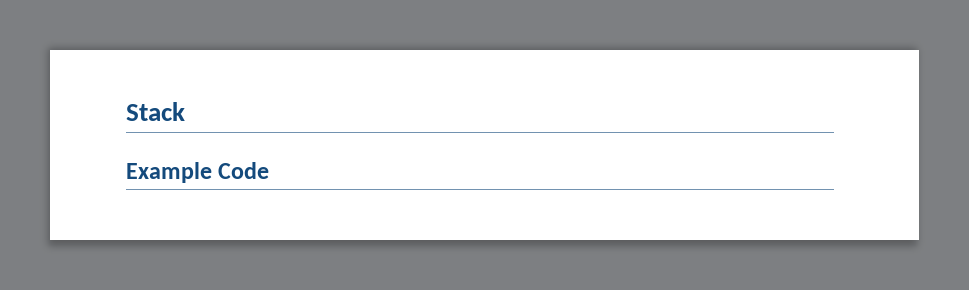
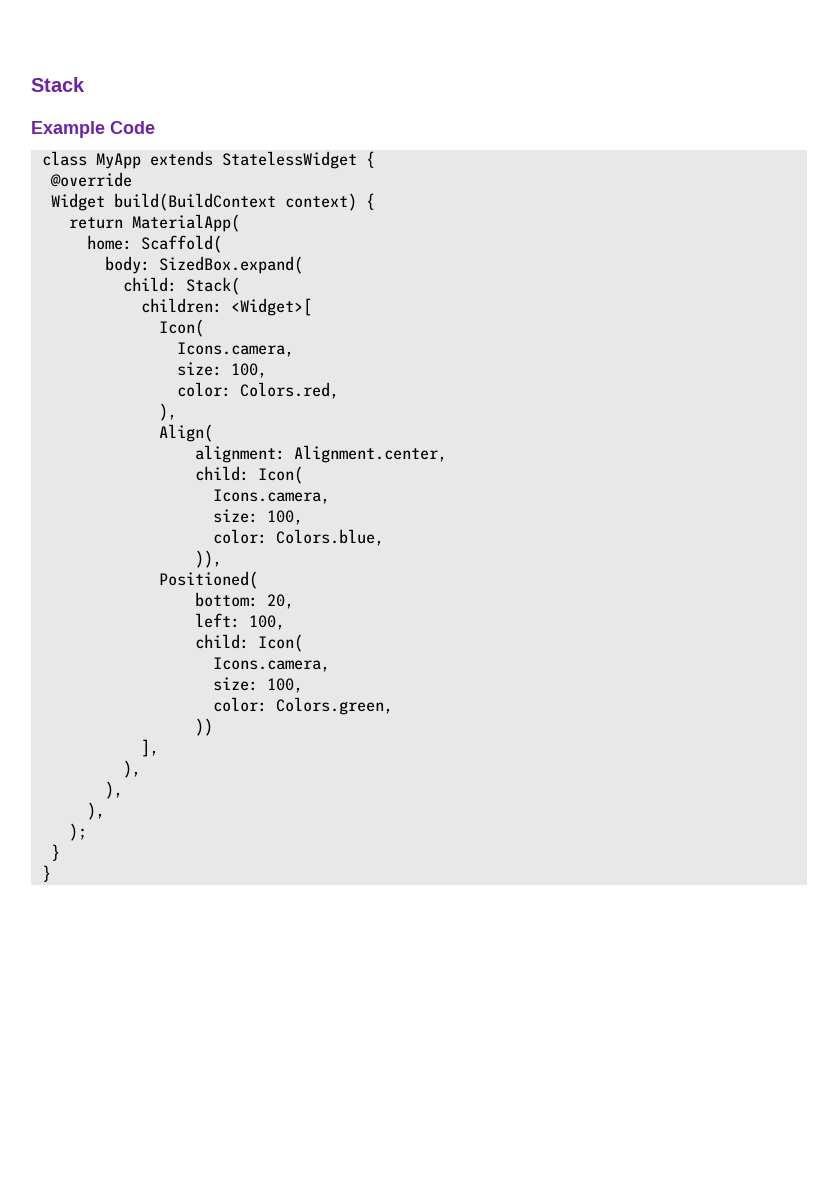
(270, 170) none -> [41,151,375,169] [49,172,132,187] [50,193,375,211] [68,214,240,232] [86,235,222,253] [104,256,303,274] [122,277,240,295] [140,298,312,316] [158,319,204,337] [176,342,294,357] [176,362,267,378] [176,382,339,399] [158,403,177,421] [158,424,213,442] [194,445,447,463] [194,466,303,484] [212,489,330,504] [212,509,303,525] [212,529,384,546] [194,550,222,568] [158,571,258,589] [194,592,294,609] [194,613,285,630] [194,634,303,652] [212,657,330,672] [212,677,303,693] [212,697,393,715] [194,718,213,736] [140,739,159,757] [122,760,141,778] [104,781,123,799] [86,802,105,820] [68,823,87,841] [50,844,60,861] [41,865,51,882] // class MyApp extends StatelessWidget { // @override // Widget build(BuildContext context) { // return MaterialApp( // home: Scaffold( // body: SizedBox.expand( // child: Stack( // children: <Widget>[ // Icon( // Icons.camera, // size: 100, // color: Colors.red, // ), // Align( // alignment: Alignment.center, // child: Icon( // Icons.camera, // size: 100, // color: Colors.blue, // )), // Positioned( // bottom: 20, // left: 100, // child: Icon( // Icons.camera, // size: 100, // color: Colors.green, // )) // ], // ), // ), // ), // ); // } // }

